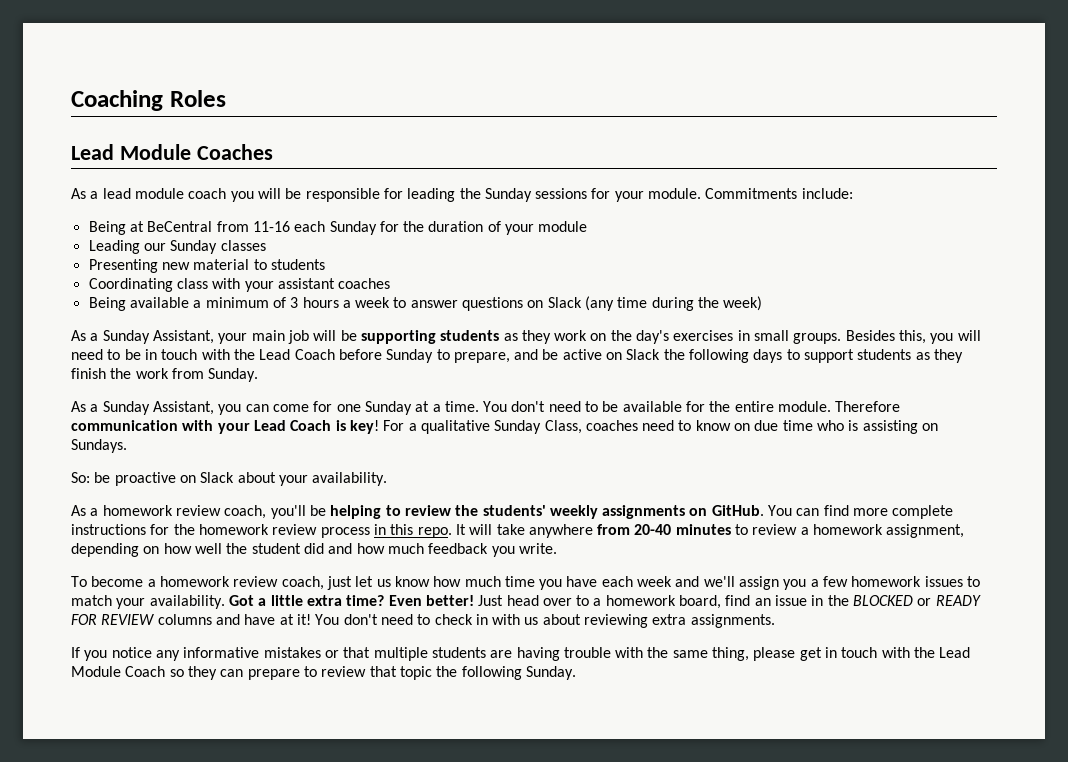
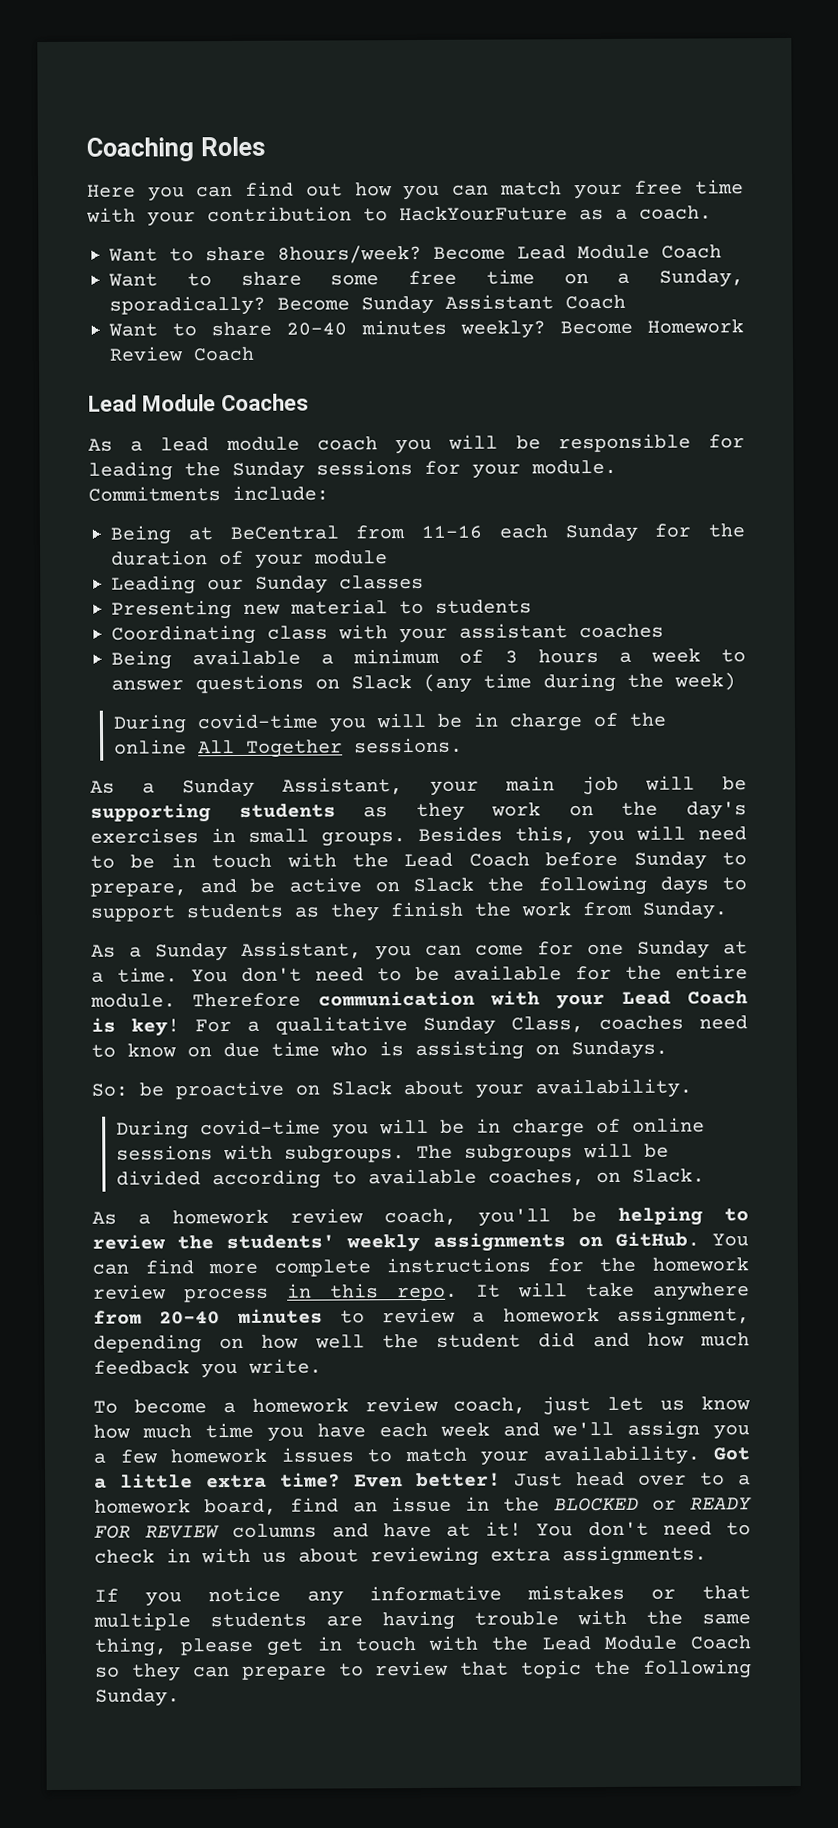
(226, 98) none -> [87,179,745,202] [86,205,712,227] [108,244,722,264] [108,269,744,288] [109,294,626,316] [108,319,744,339] [109,346,255,362] // Here you can find out how you can match your free time with your contribution to HackYourFuture as a coach. // Want to share 8hours/week? Become Lead Module Coach // Want to share some free time on a Sunday, sporadically? Become Sunday Assistant Coach // Want to share 20-40 minutes weekly? Become Homework Review Coach
(763, 303) none -> [112,712,666,734] [113,737,463,758] // During covid-time you will be in charge of the online All Together sessions.
(388, 479) none -> [115,1117,705,1140] [115,1142,669,1164] [115,1168,705,1190] // During covid-time you will be in charge of online sessions with subgroups. The subgroups will be divided according to available coaches, on Slack.

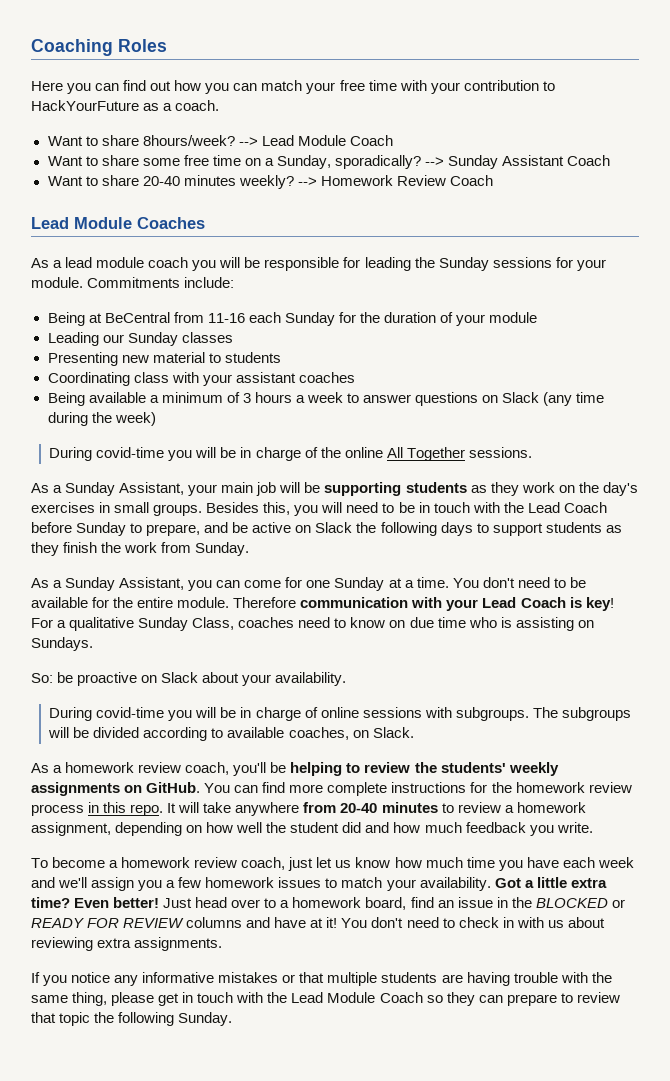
[433,246,506,260] Become -> [238,137,258,146] -->
[277,297,350,311] Become -> [425,157,445,166] -->
[559,320,633,335] Become -> [297,177,317,186] -->

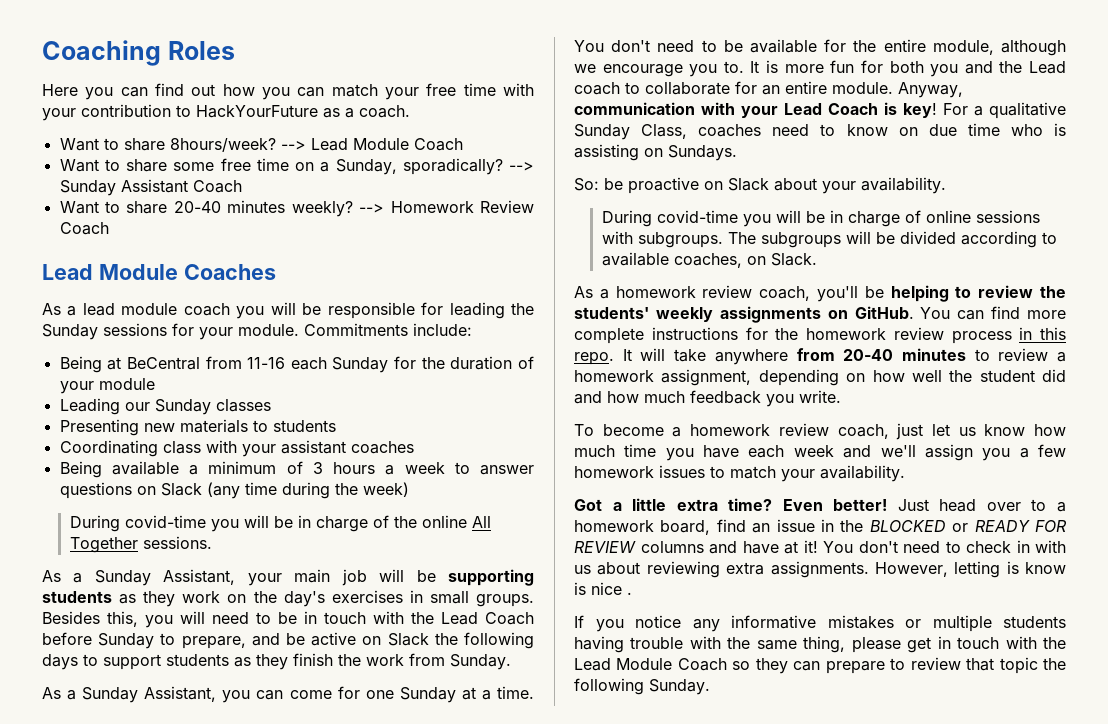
[152,352,205,363] material -> [179,419,248,433] materials
[177,597,297,608] module. Therefore -> [932,40,1066,56] [574,60,1067,77] [574,81,963,98] module, although we encourage you to. It is more fun for both you and the Lead coach to collaborate for an entire module. Anyway,
(491, 884) none -> (905, 473) //
(223, 944) none -> [874,561,1066,578] [574,582,632,595] However, letting is know is nice .
[299,972,325,983] that -> (921, 623) none
[441,974,463,983] are -> (1066, 622) none

